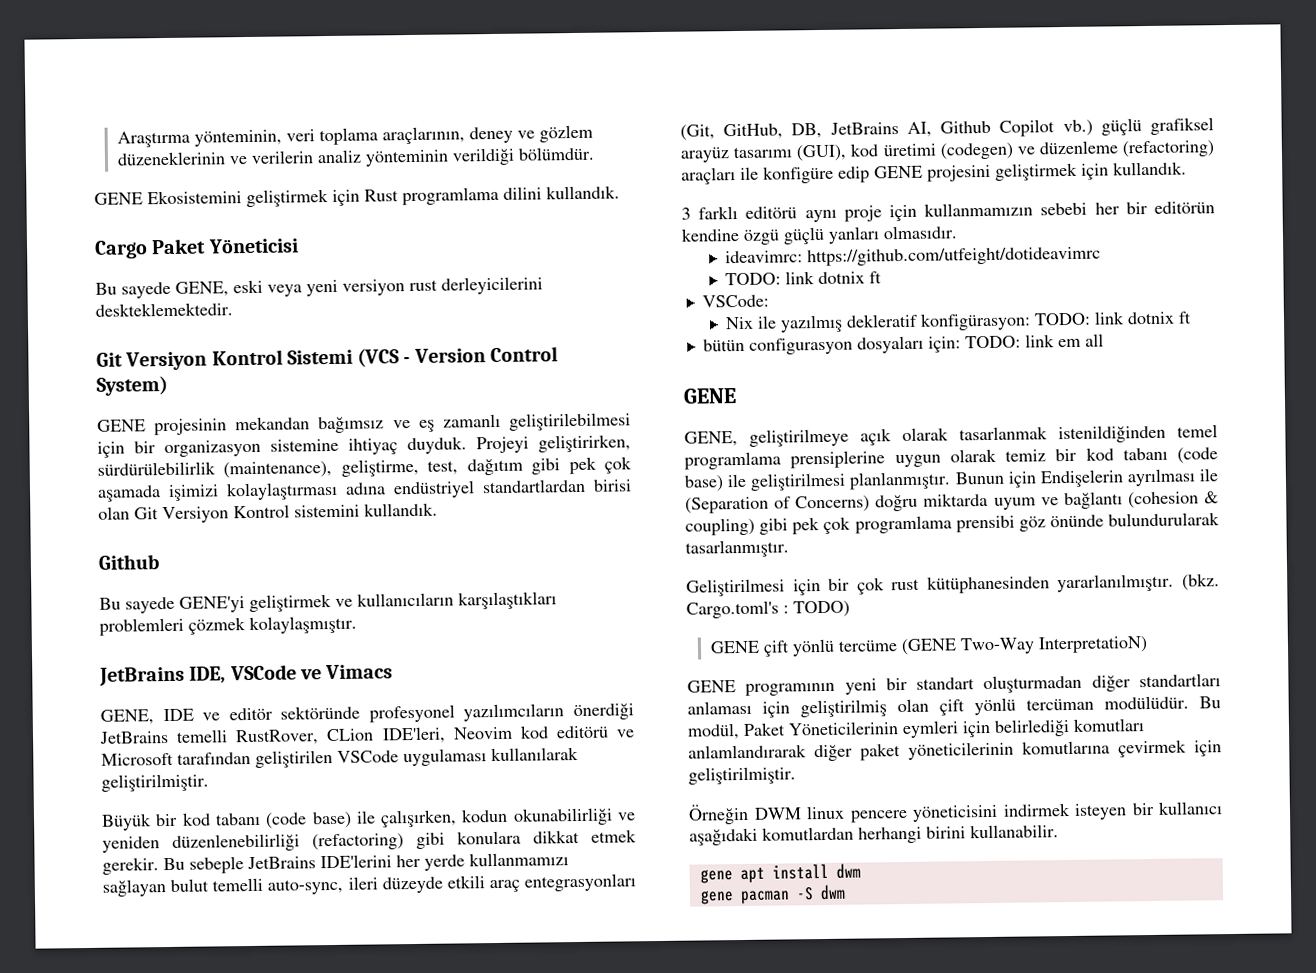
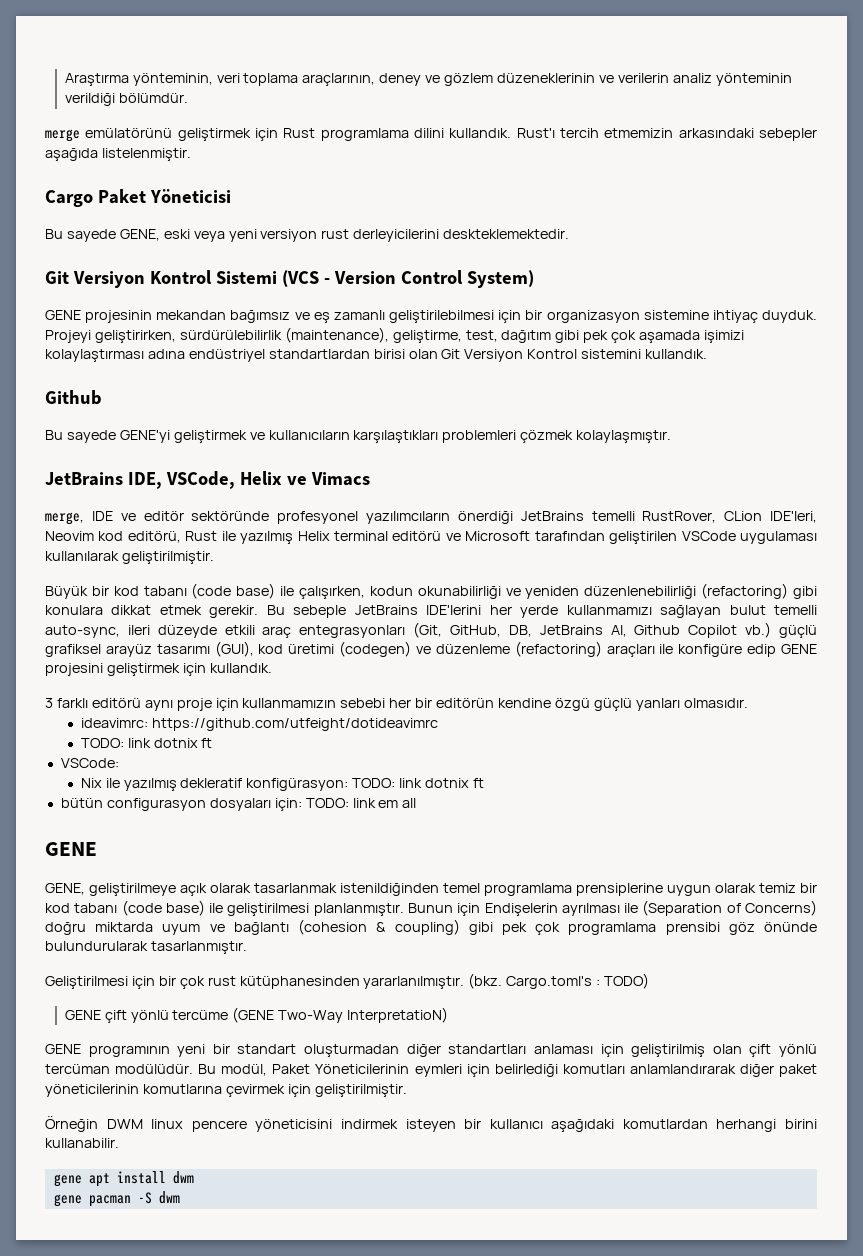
[94,190,242,205] GENE Ekosistemini -> [45,128,173,142] merge emülatörünü
(620, 192) none -> [516,128,818,141] [45,148,191,161] Rust'ı tercih etmemizin arkasındaki sebepler aşağıda listelenmiştir.
[229,664,297,681] VSCode -> [165,471,282,489] VSCode, Helix
[100,709,154,725] GENE, -> [45,512,84,525] merge,
(549, 732) none -> [127,531,388,544] editörü, Rust ile yazılmış Helix terminal

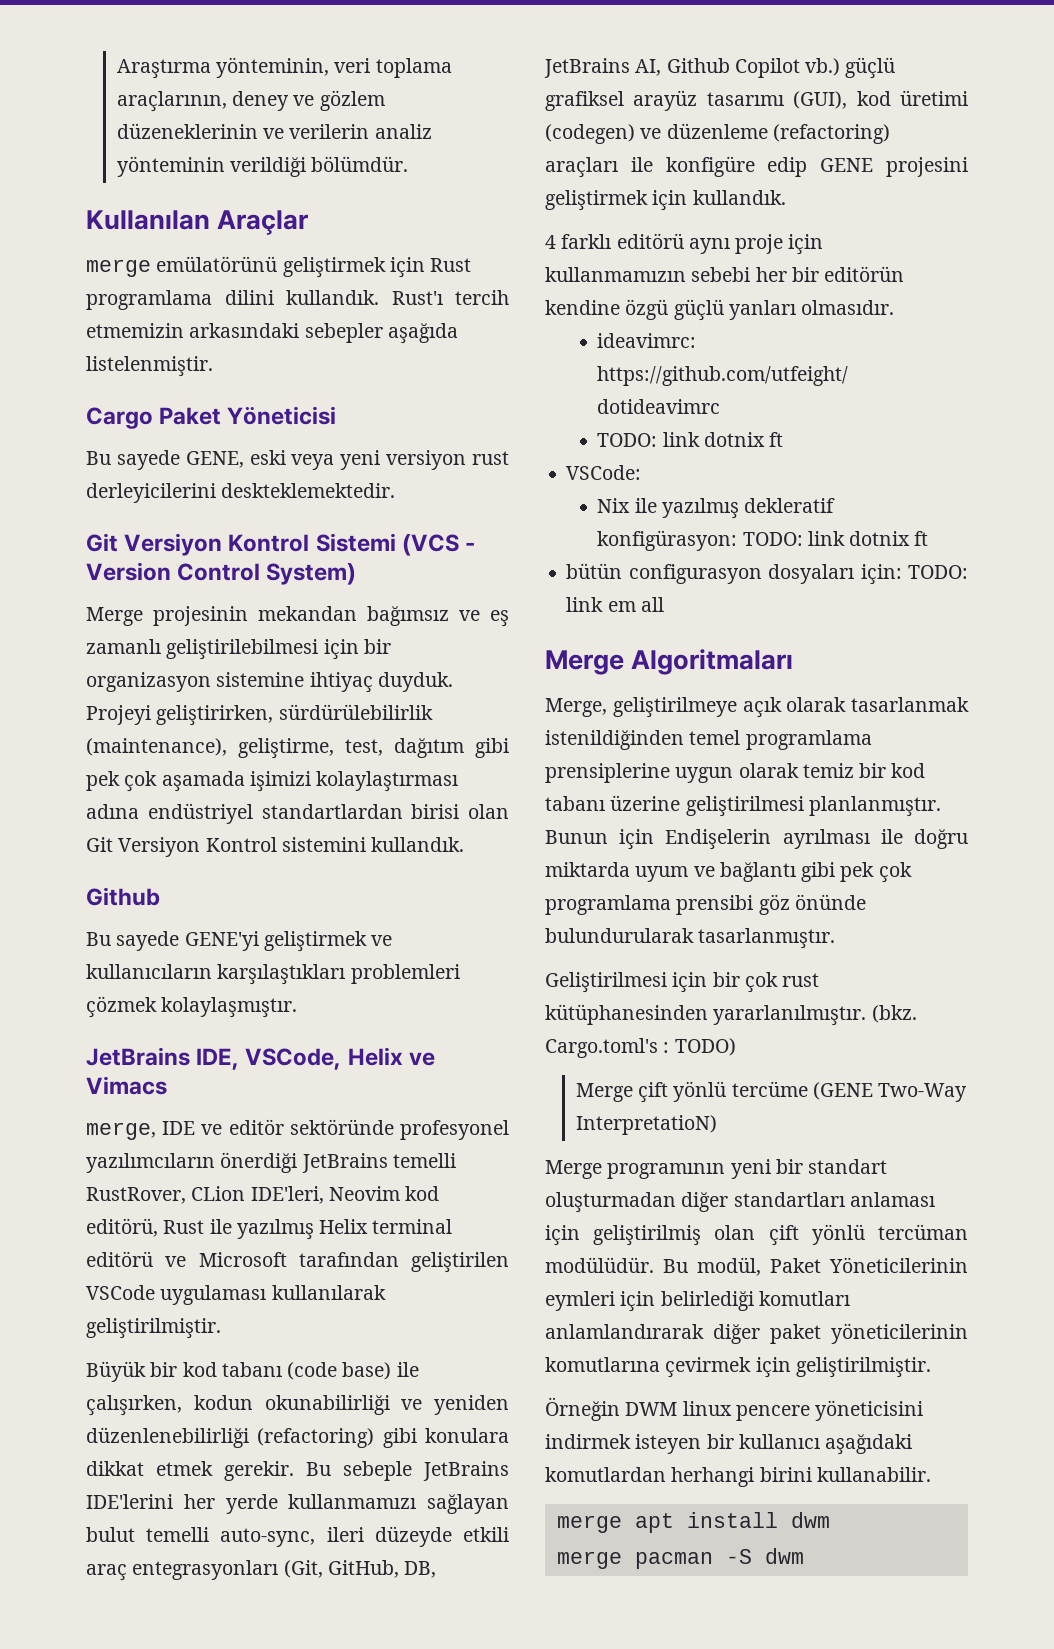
(188, 98) none -> [86,210,309,235] // Kullanılan Araçlar
[45,310,81,320] GENE -> [86,607,143,626] Merge
[45,698,53,708] 3 -> [545,235,556,249] 4
[45,842,97,856] [45,883,85,895] GENE // GENE, -> [545,649,794,675] [545,698,607,717] Merge Algoritmaları // Merge,
[121,900,224,916] (code base) ile -> [610,795,681,811] üzerine
[642,900,818,916] (Separation of Concerns) -> (903, 836) none
[298,919,460,935] (cohesion & coupling) -> (796, 872) none
[64,1010,101,1020] GENE -> [575,1083,633,1102] Merge
[45,1044,81,1054] GENE -> [545,1160,602,1179] Merge
[53,1174,82,1187] gene -> [556,1515,622,1533] merge
[53,1194,82,1207] gene -> [556,1551,622,1569] merge

